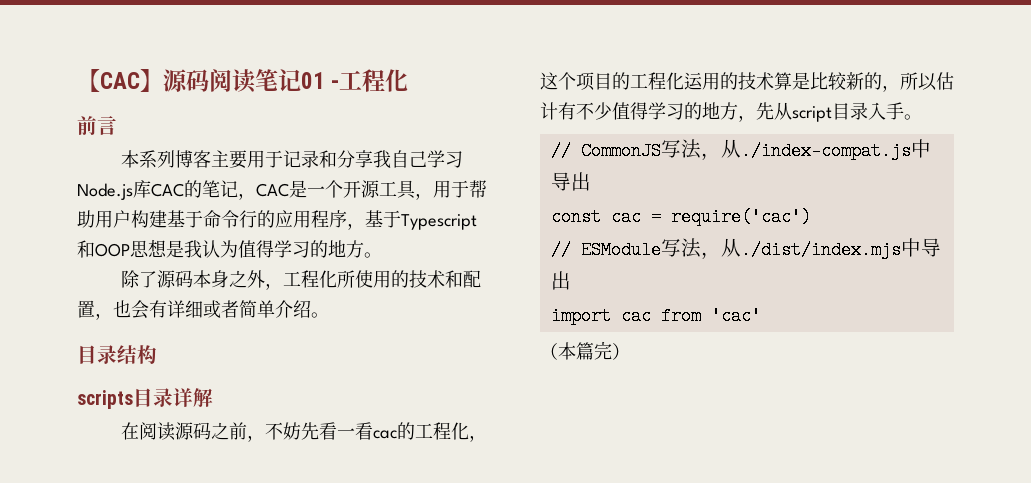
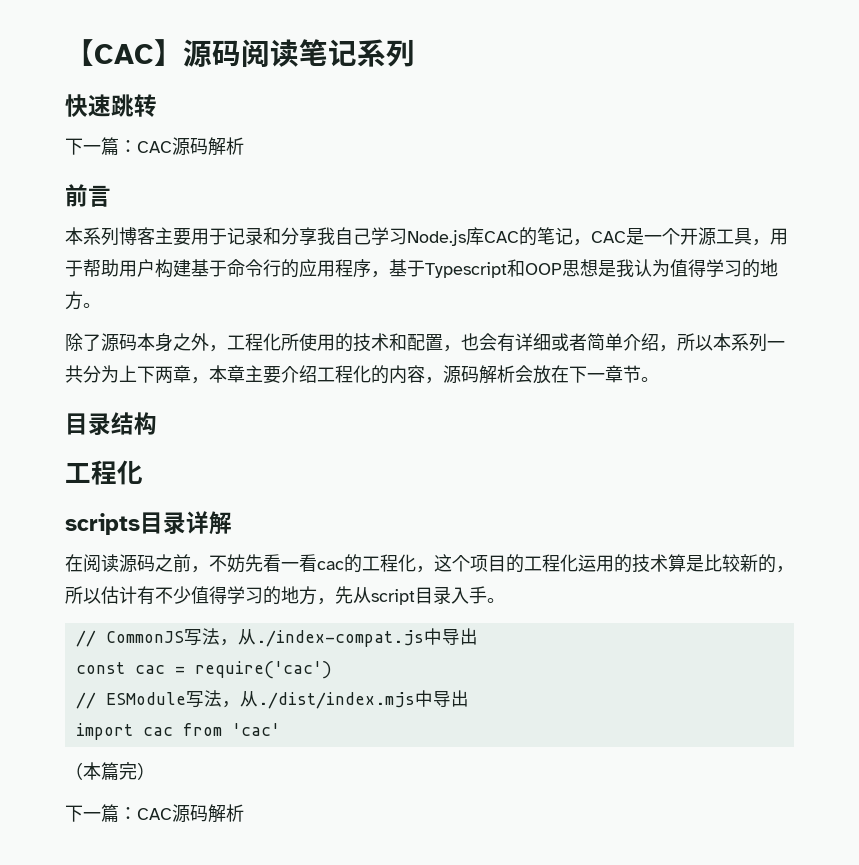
[301,69,409,92] 01 -工程化 -> [357,39,415,67] [65,94,157,117] [65,137,244,156] 系列 // 快速跳转 // 下一篇：CAC源码解析
(311, 309) none -> [659,333,785,352] [65,365,641,384] ，所以本系列一共分为上下两章，本章主要介绍工程化的内容，源码解析会放在下一章节
(157, 354) none -> [65,460,143,485] // 工程化
(630, 351) none -> [65,804,244,823] // 下一篇：CAC源码解析

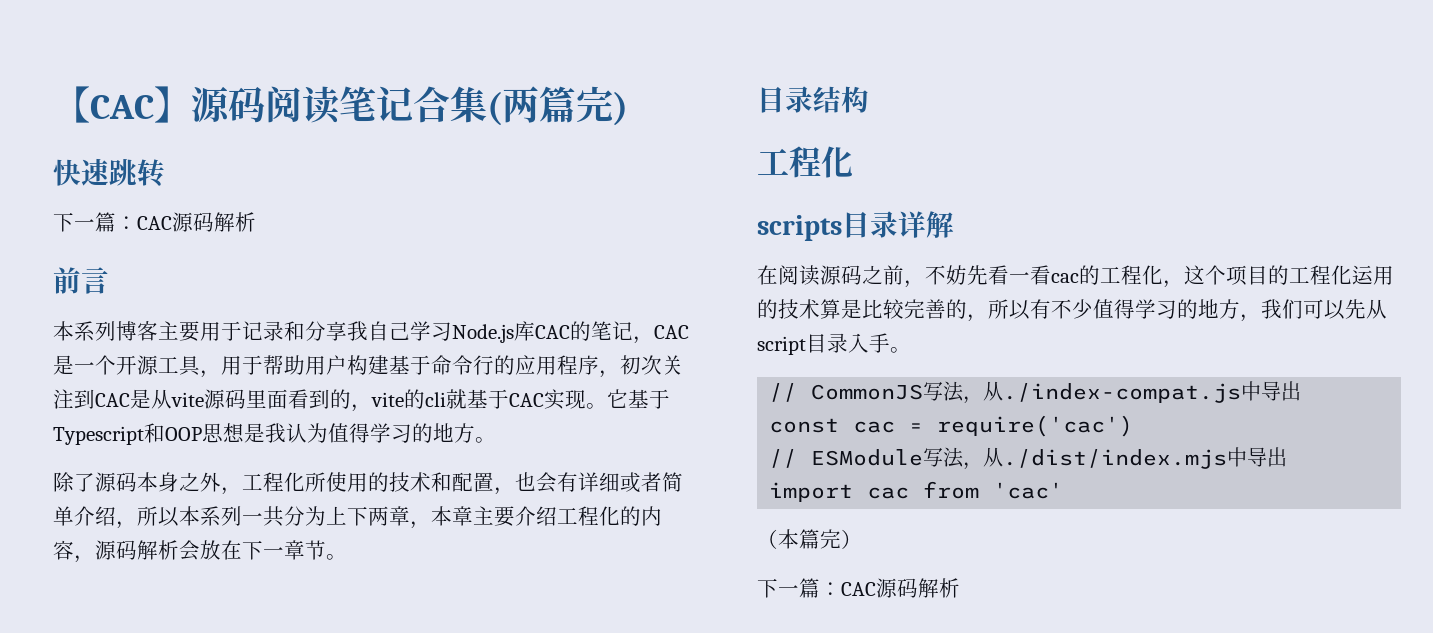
[357,39,415,67] 系列 -> [413,86,628,126] 合集(两篇完)
(389, 274) none -> [620,355,683,375] [53,389,628,412] 初次关注到CAC是从vite源码里面看到的，vite的cli就基于CAC实现。它
[740,554,758,572] 新 -> [904,299,946,319] 完善
[101,586,137,604] 估计 -> (1030, 310) none
(335, 601) none -> [1261,299,1345,320] 我们可以

